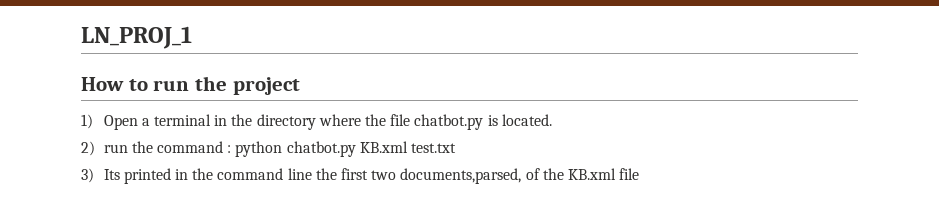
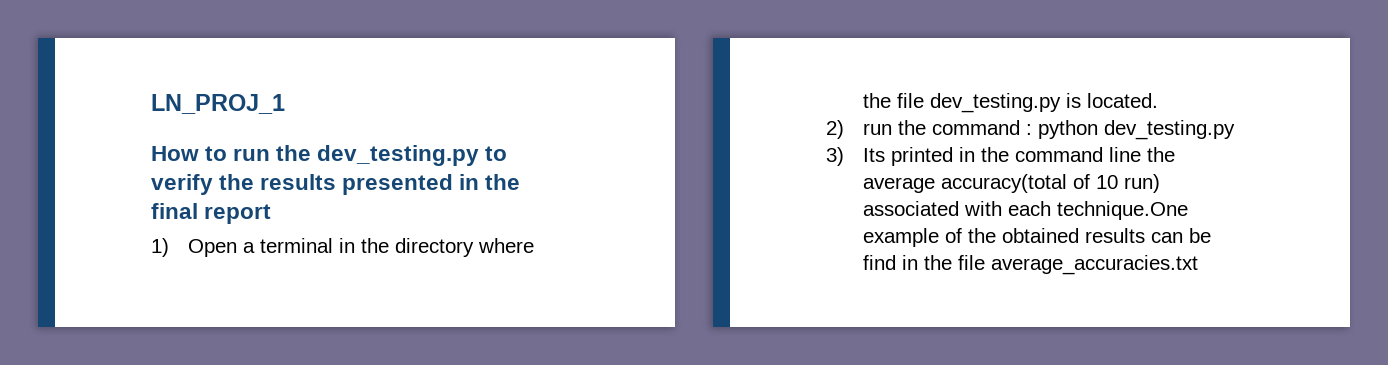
[232,77,300,95] project -> [317,145,508,166] [151,174,521,195] [151,203,272,224] dev_testing.py to verify the results presented in the final report
[414,114,484,130] chatbot.py -> [930,93,1062,113] dev_testing.py
[286,141,456,157] chatbot.py KB.xml test.txt -> [1104,120,1236,140] dev_testing.py
[340,168,640,184] first two documents,parsed, of the KB.xml file -> [863,174,1161,193] [863,201,1189,220] [863,228,1212,247] [863,255,1199,275] average accuracy(total of 10 run) associated with each technique.One example of the obtained results can be find in the file average_accuracies.txt

